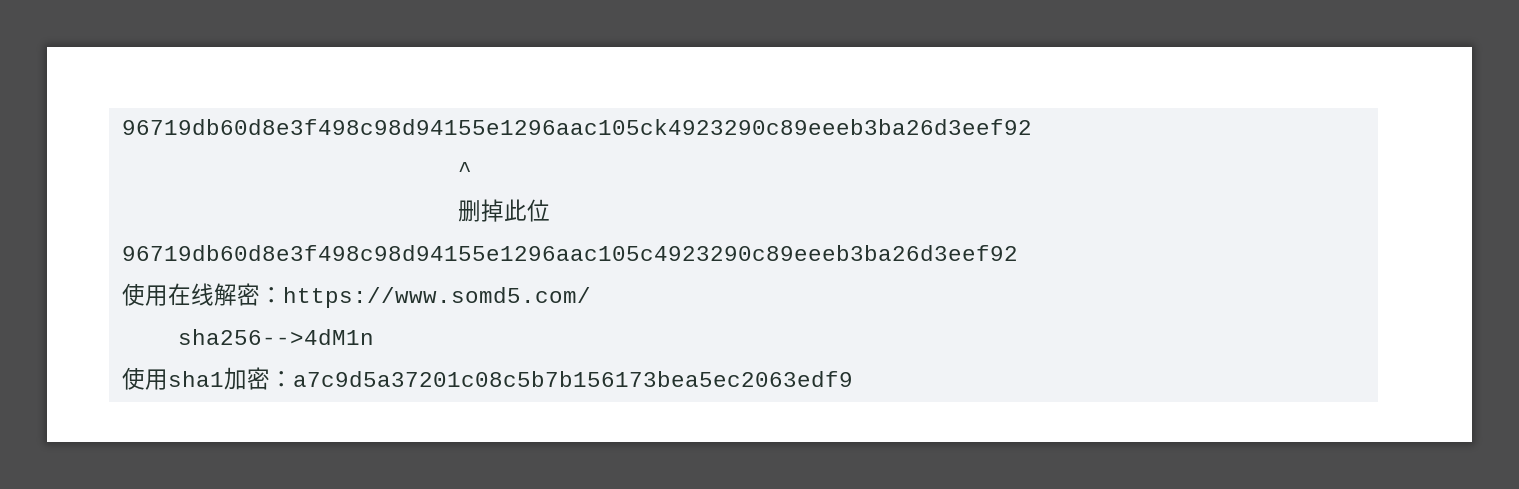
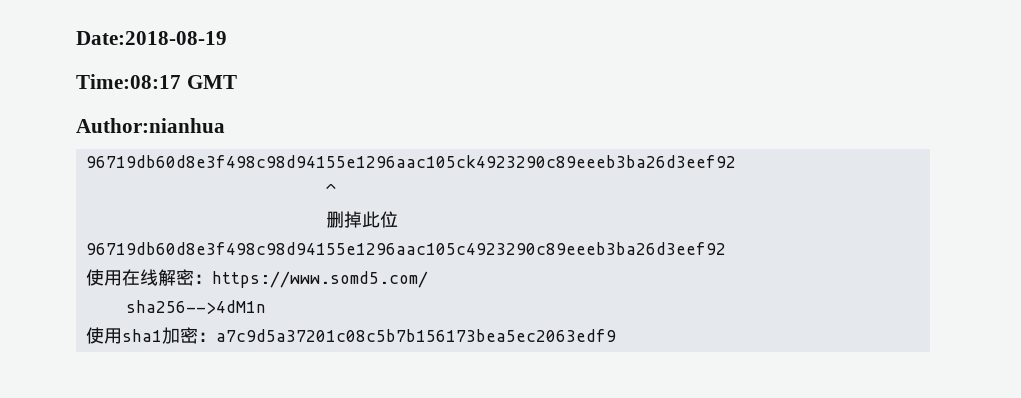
(122, 127) none -> [76,31,227,45] [76,74,237,89] [76,118,225,133] Date:2018-08-19 // Time:08:17 GMT // Author:nianhua //

